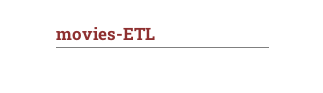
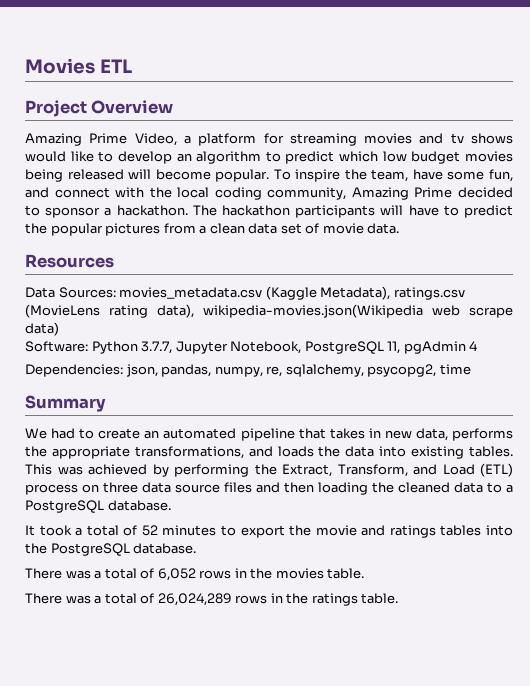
[56,27,155,41] movies-ETL -> [25,58,132,74] [25,100,174,117] [25,133,513,146] [25,151,513,164] [25,169,513,182] [25,187,513,200] [25,205,513,218] [25,223,400,236] [25,254,114,268] [25,286,465,300] [25,304,513,318] [25,322,59,336] [25,341,478,354] [25,364,471,377] [25,395,106,412] [25,428,513,441] [25,446,514,459] [25,463,513,477] [25,482,513,495] [25,500,171,513] [25,525,513,538] [25,543,197,556] [25,568,365,581] [25,593,399,606] Movies ETL // Project Overview // Amazing Prime Video, a platform for streaming movies and tv shows would like to develop an algorithm to predict which low budget movies being released will become popular. To inspire the team, have some fun, and connect with the local coding community, Amazing Prime decided to sponsor a hackathon. The hackathon participants will have to predict the popular pictures from a clean data set of movie data. // Resources // Data Sources: movies_metadata.csv (Kaggle Metadata), ratings.csv (MovieLens rating data), wikipedia-movies.json(Wikipedia web scrape data) // Software: Python 3.7.7, Jupyter Notebook, PostgreSQL 11, pgAdmin 4 // Dependencies: json, pandas, numpy, re, sqlalchemy, psycopg2, time // Summary // We had to create an automated pipeline that takes in new data, performs the appropriate transformations, and loads the data into existing tables. This was achieved by performing the Extract, Transform, and Load (ETL) process on three data source files and then loading the cleaned data to a PostgreSQL database. // It took a total of 52 minutes to export the movie and ratings tables into the PostgreSQL database. // There was a total of 6,052 rows in the movies table. // There was a total of 26,024,289 rows in the ratings table.

